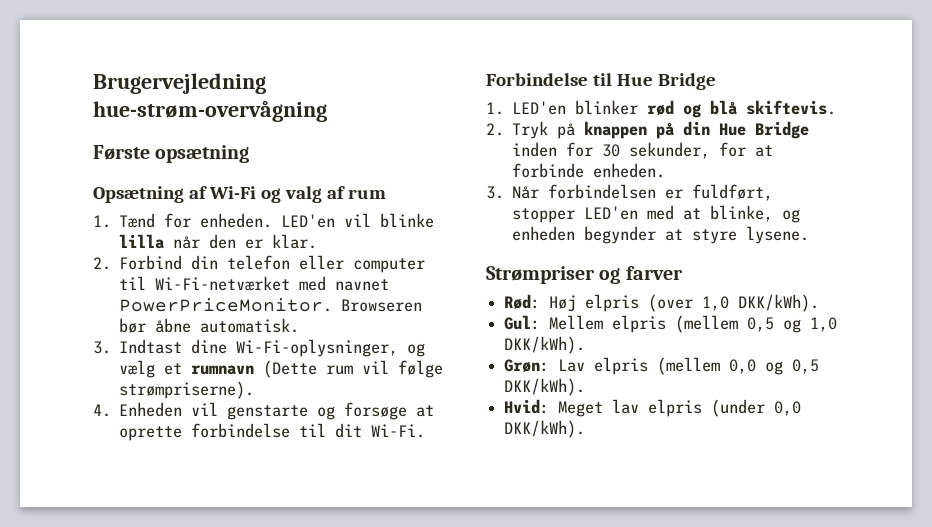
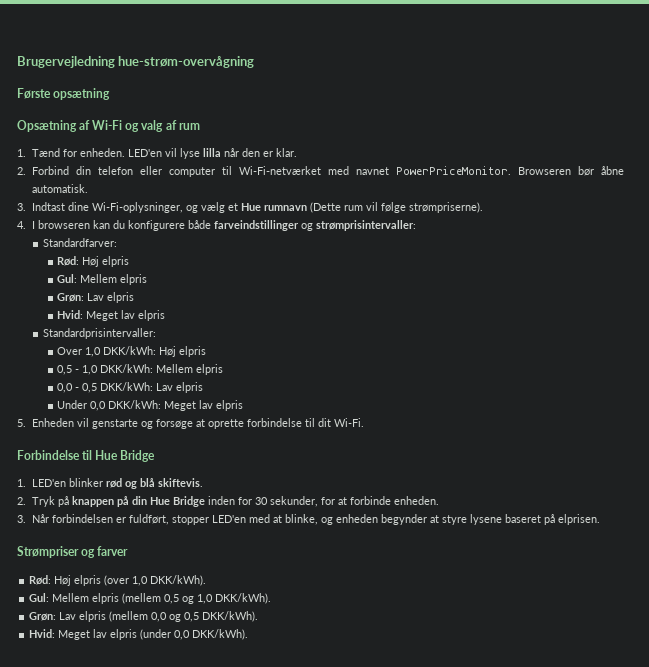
[380,213,435,228] blinke -> [179,148,200,159] lyse
(183, 369) none -> [240,203,261,211] Hue
(111, 410) none -> [31,220,416,231] [43,238,118,247] [57,256,130,267] [57,274,148,285] [57,292,135,303] [57,310,166,321] [43,328,157,339] [57,346,207,357] [57,364,224,375] [57,382,204,393] [57,400,244,411] [17,419,26,427] I browseren kan du konfigurere både farveindstillinger og strømprisintervaller: // Standardfarver: // Rød: Høj elpris // Gul: Mellem elpris // Grøn: Lav elpris // Hvid: Meget lav elpris // Standardprisintervaller: // Over 1,0 DKK/kWh: Høj elpris // 0,5 - 1,0 DKK/kWh: Mellem elpris // 0,0 - 0,5 DKK/kWh: Lav elpris // Under 0,0 DKK/kWh: Meget lav elpris // 5.
[746,226,810,244] lysene. -> [469,514,600,525] lysene baseret på elprisen.

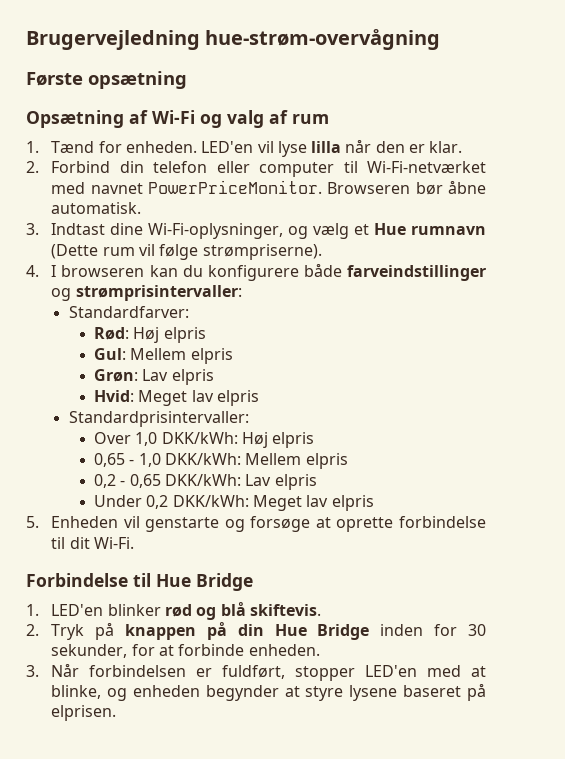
[57,365,73,375] 0,5 -> [94,453,126,467] 0,65
[57,383,98,393] 0,0 - 0,5 -> [94,474,161,488] 0,2 - 0,65
[90,401,107,411] 0,0 -> [146,495,169,509] 0,2
[17,546,129,558] [29,575,207,586] [29,593,272,604] [29,611,259,622] [29,629,249,640] // Strømpriser og farver // Rød: Høj elpris (over 1,0 DKK/kWh). // Gul: Mellem elpris (mellem 0,5 og 1,0 DKK/kWh). // Grøn: Lav elpris (mellem 0,0 og 0,5 DKK/kWh). // Hvid: Meget lav elpris (under 0,0 DKK/kWh). -> (117, 713) none

